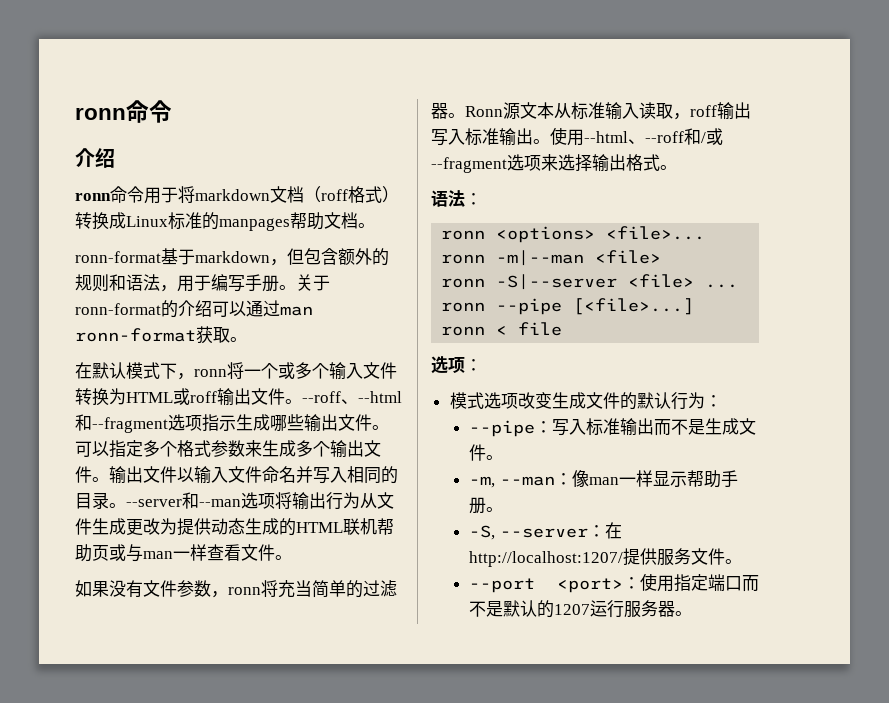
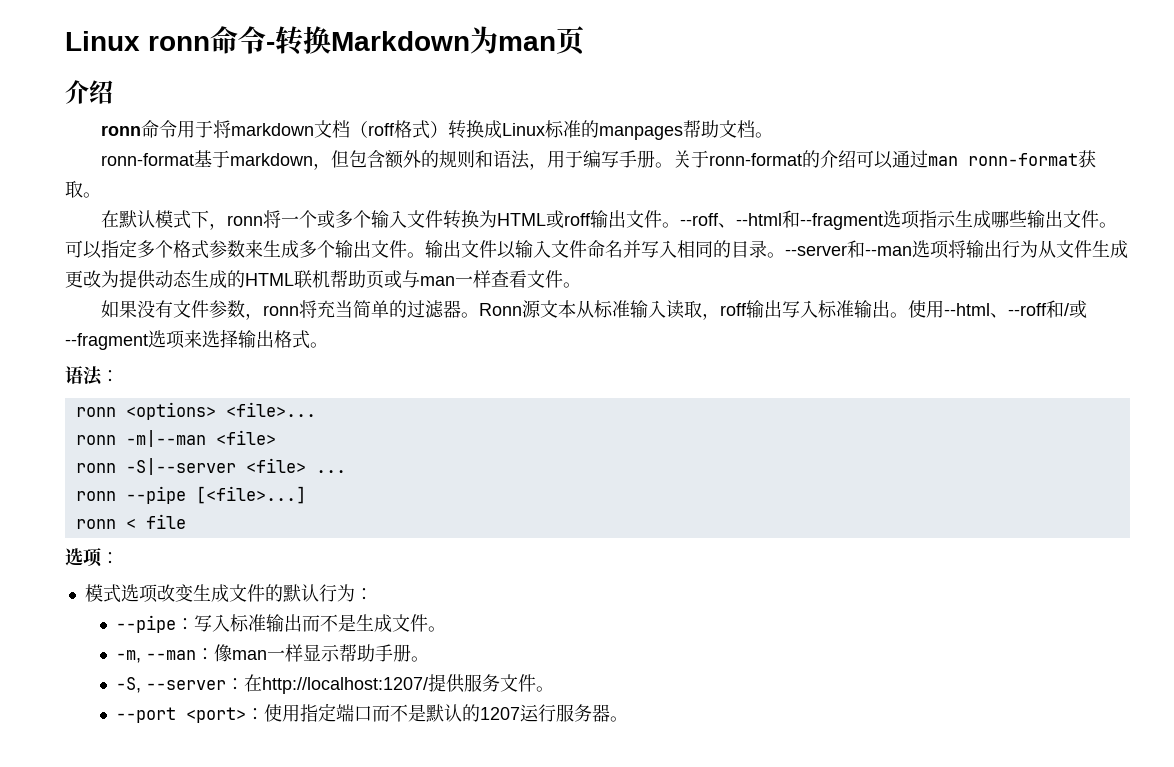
[75,100,172,123] ronn命令 -> [65,26,584,55] Linux ronn命令-转换Markdown为man页

